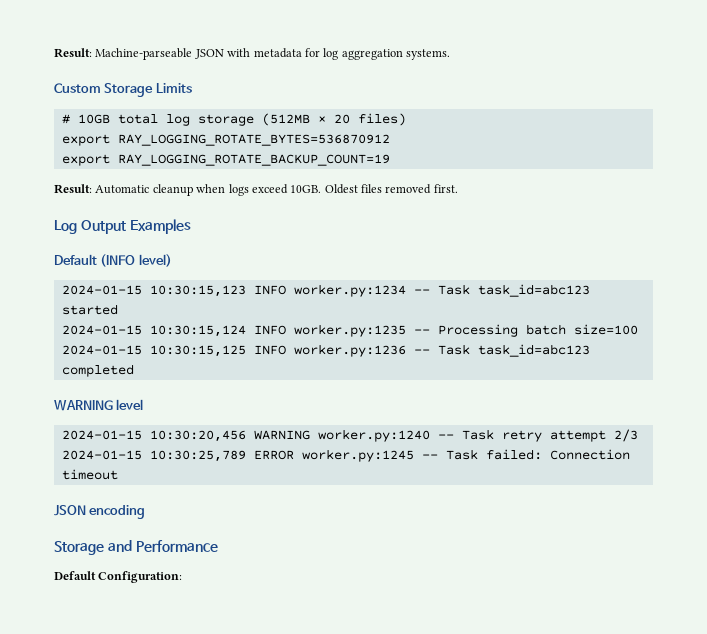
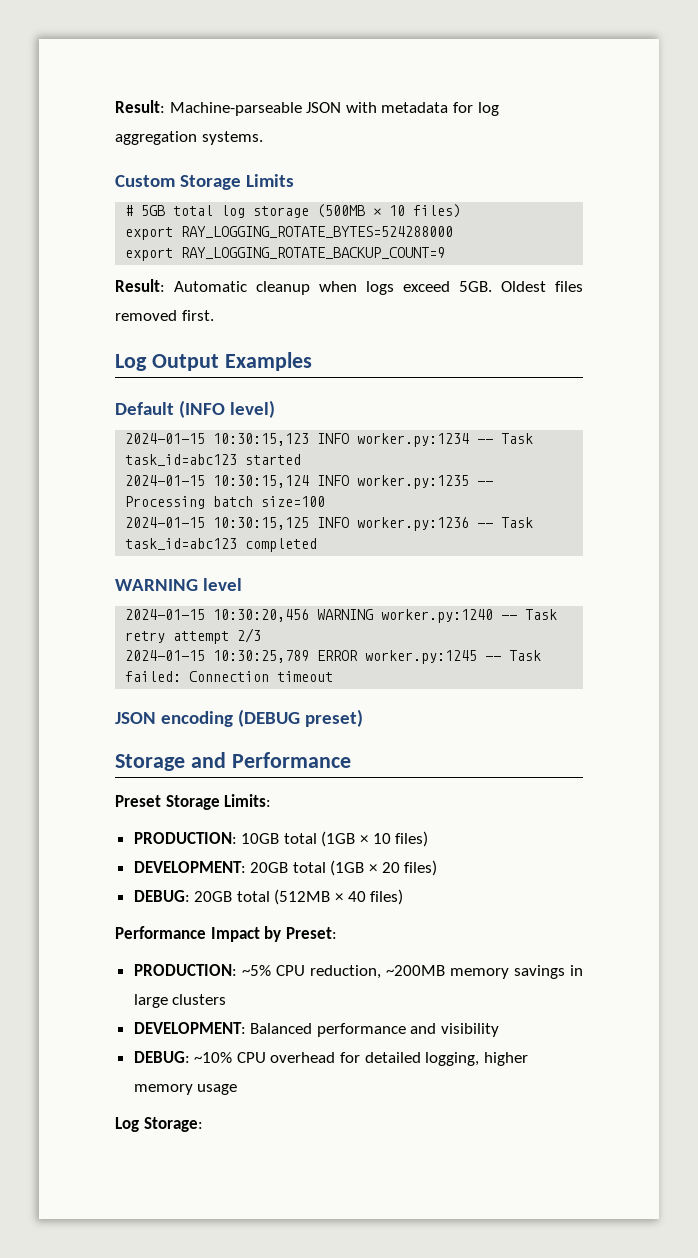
[77,114,110,124] 10GB -> [141,205,166,216] 5GB
[261,113,350,126] (512MB × 20 -> [317,204,406,218] (500MB × 10
[117,134,390,146] [61,154,390,166] RAY_LOGGING_ROTATE_BYTES=536870912 // export RAY_LOGGING_ROTATE_BACKUP_COUNT=19 -> [181,226,454,238] [125,247,446,261] RAY_LOGGING_ROTATE_BYTES=524288000 // export RAY_LOGGING_ROTATE_BACKUP_COUNT=9
[290,185,322,193] 10GB. -> [459,281,492,292] 5GB.
(146, 512) none -> [238,709,364,727] (DEBUG preset)
[54,571,183,583] Default Configuration: -> [115,794,272,810] [133,831,429,847] [133,860,438,876] [133,889,404,905] [115,926,337,942] [133,964,583,979] [133,994,227,1008] [133,1022,500,1037] [133,1051,528,1066] [133,1084,238,1095] [115,1117,203,1132] Preset Storage Limits: // PRODUCTION: 10GB total (1GB × 10 files) // DEVELOPMENT: 20GB total (1GB × 20 files) // DEBUG: 20GB total (512MB × 40 files) // Performance Impact by Preset: // PRODUCTION: ~5% CPU reduction, ~200MB memory savings in large clusters // DEVELOPMENT: Balanced performance and visibility // DEBUG: ~10% CPU overhead for detailed logging, higher memory usage // Log Storage:

